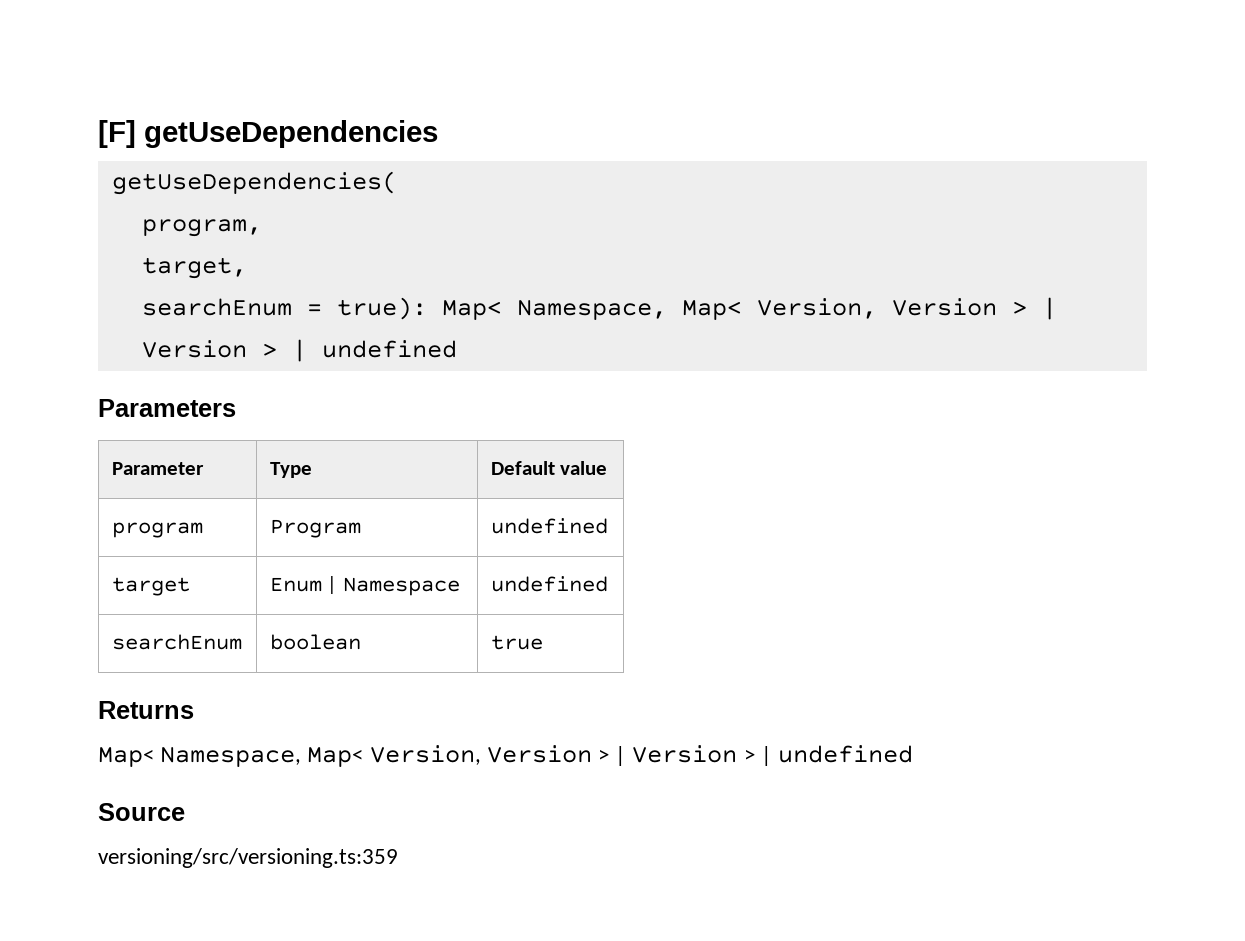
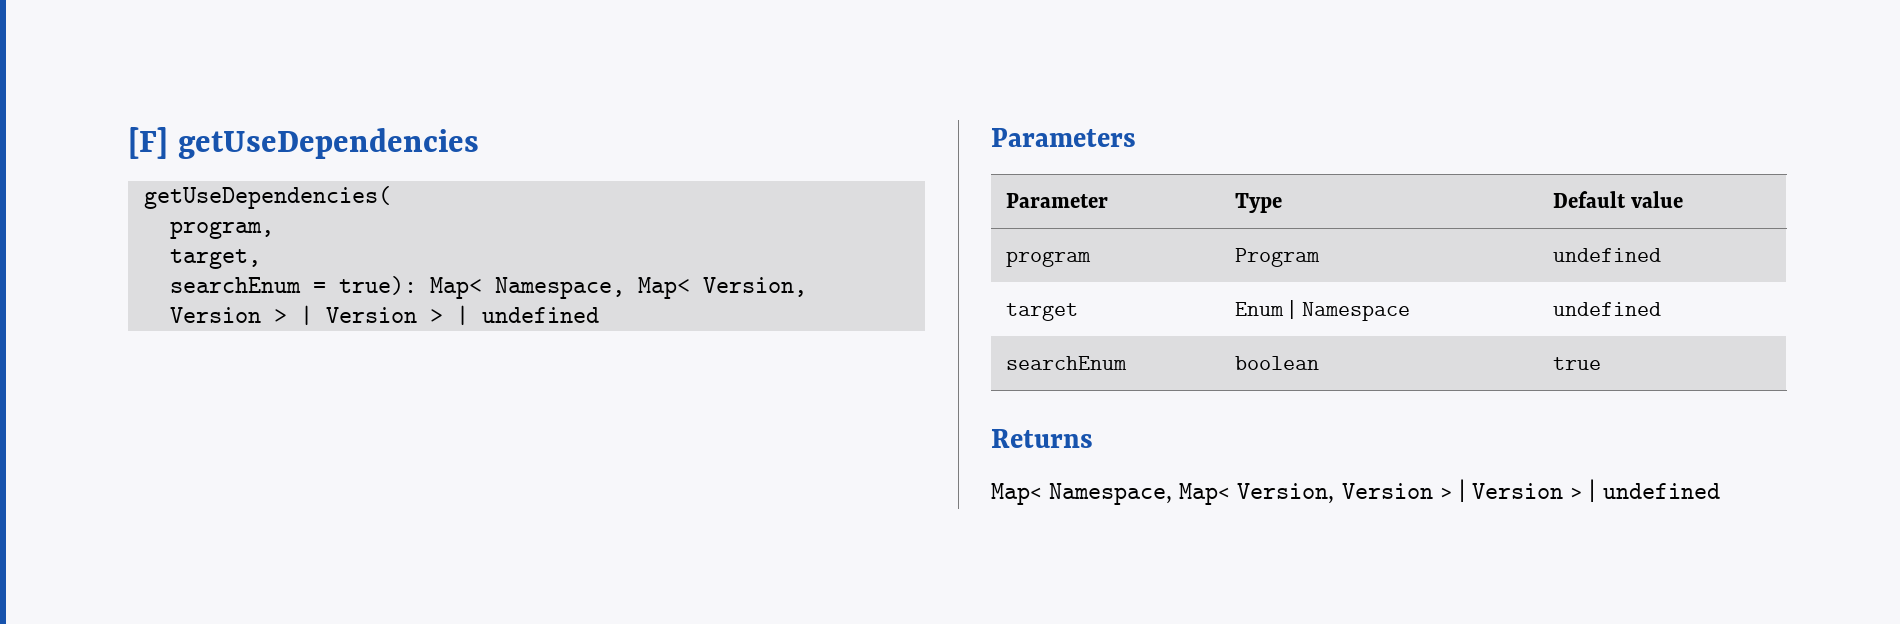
[98,803,185,821] [98,848,398,868] // Source // versioning/src/versioning.ts:359 -> (1720, 491) none

